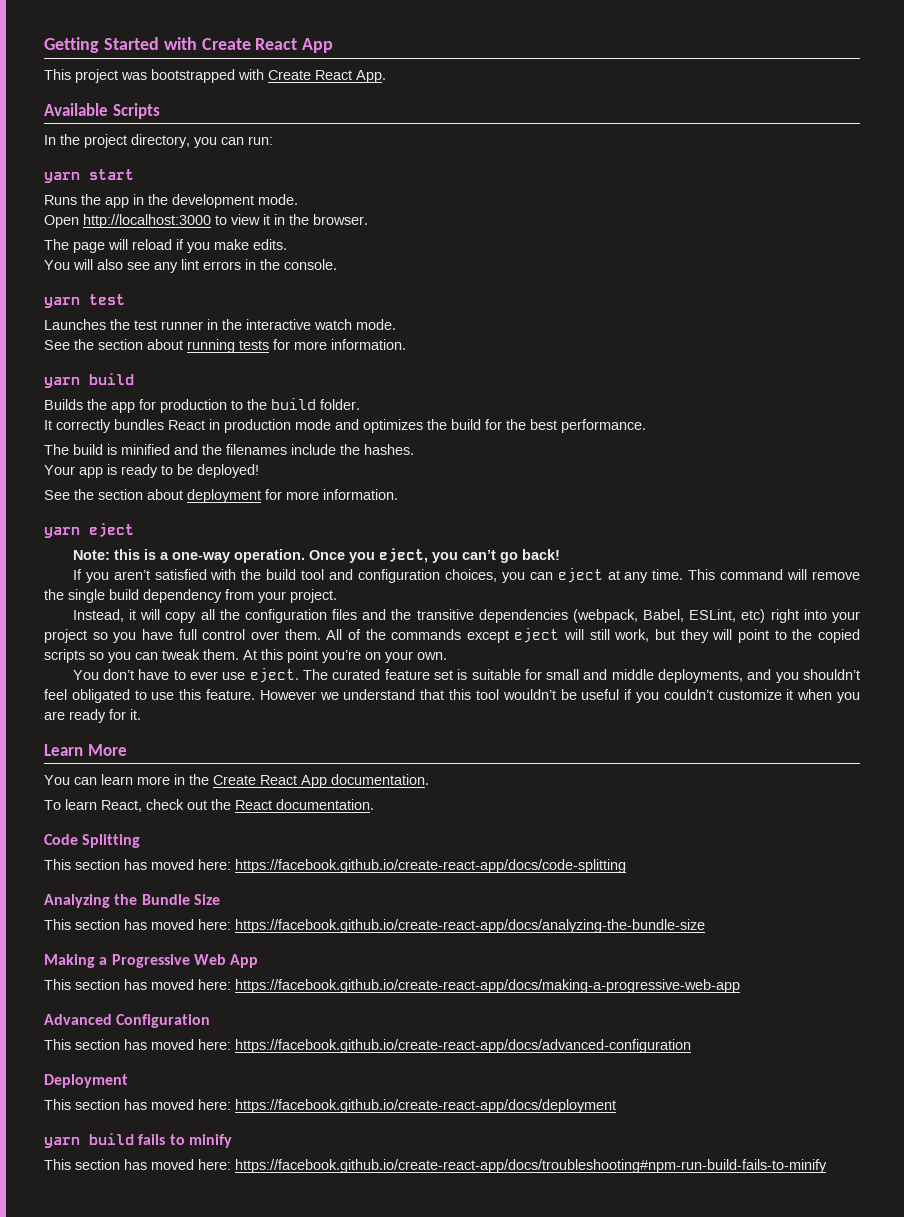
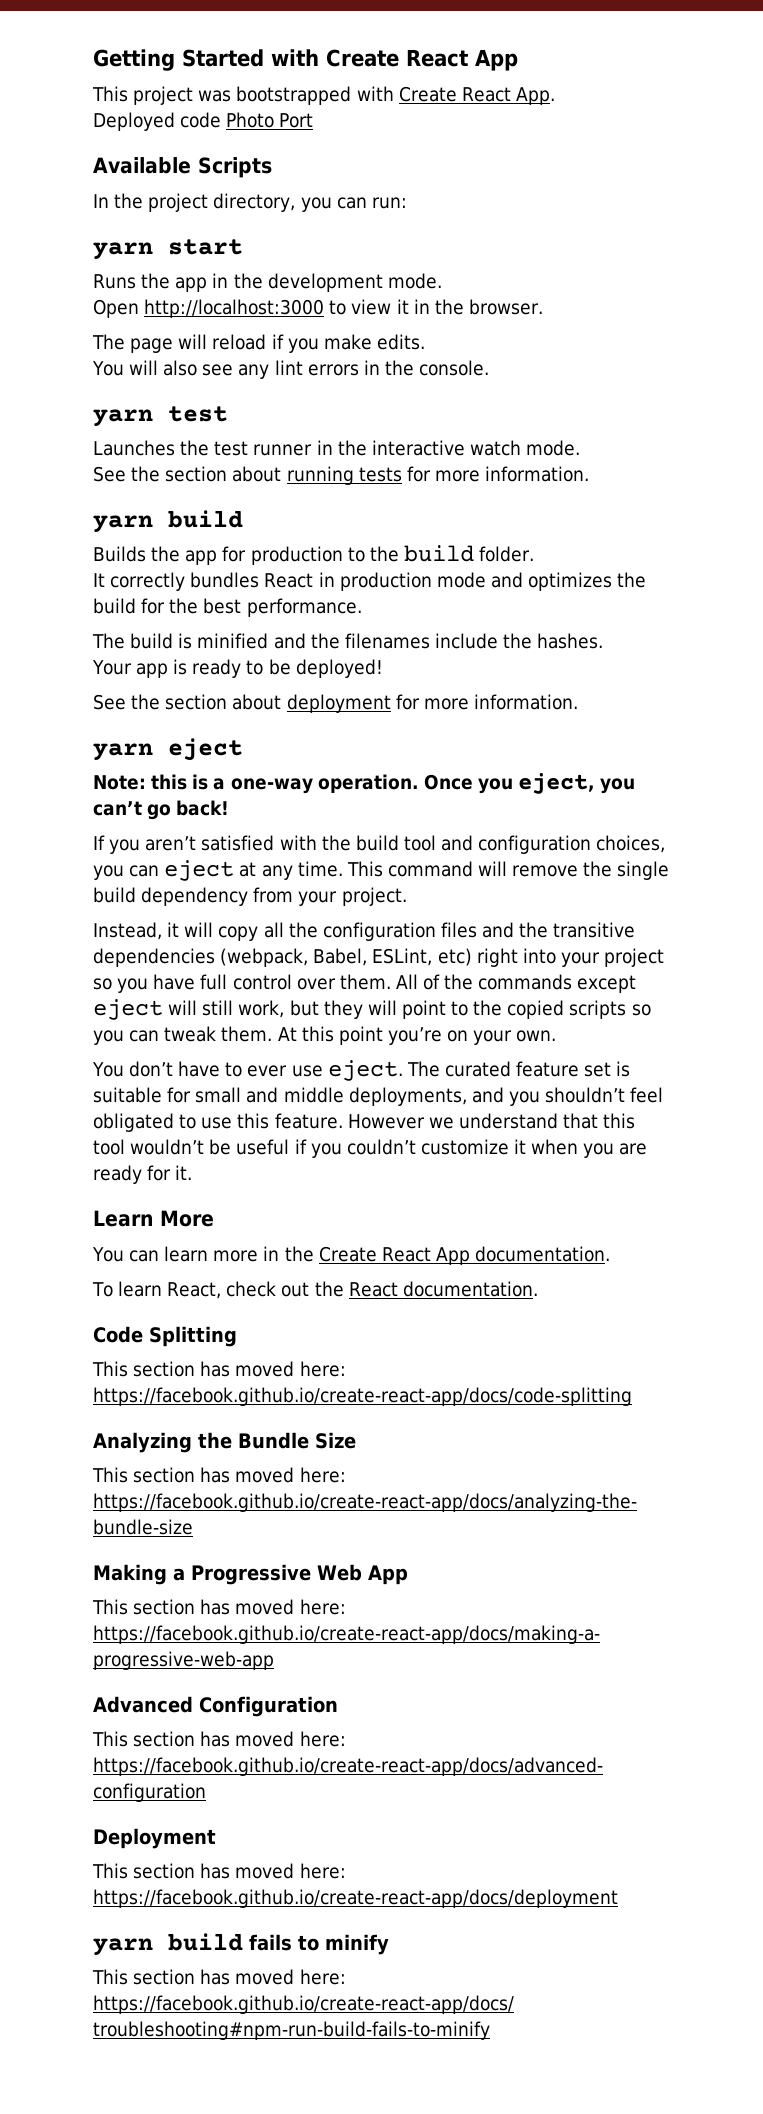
(386, 76) none -> [93,112,314,131] // Deployed code Photo Port

